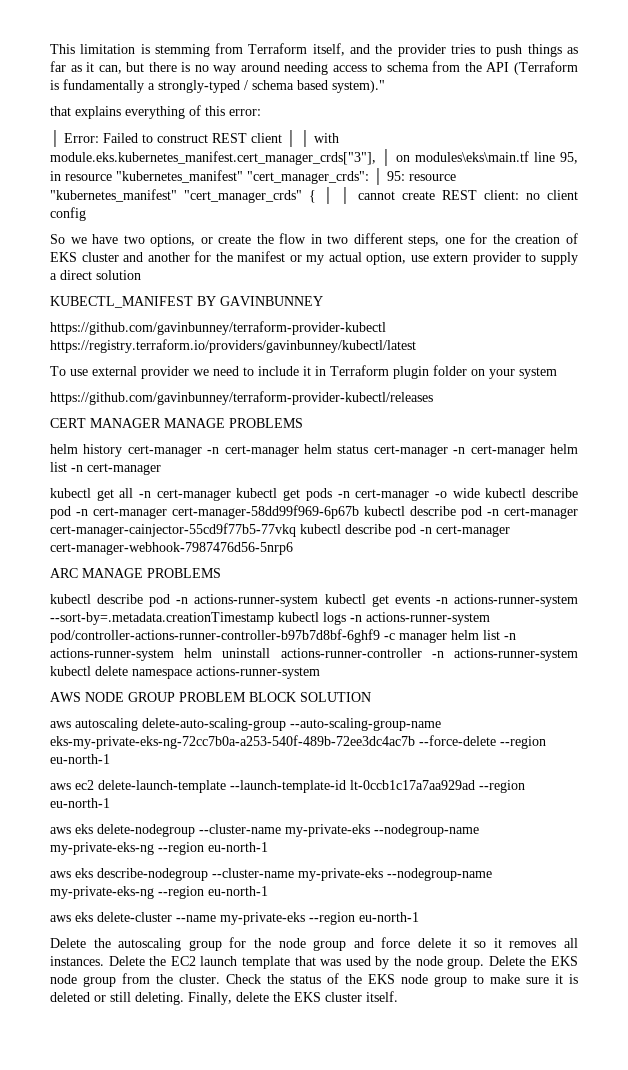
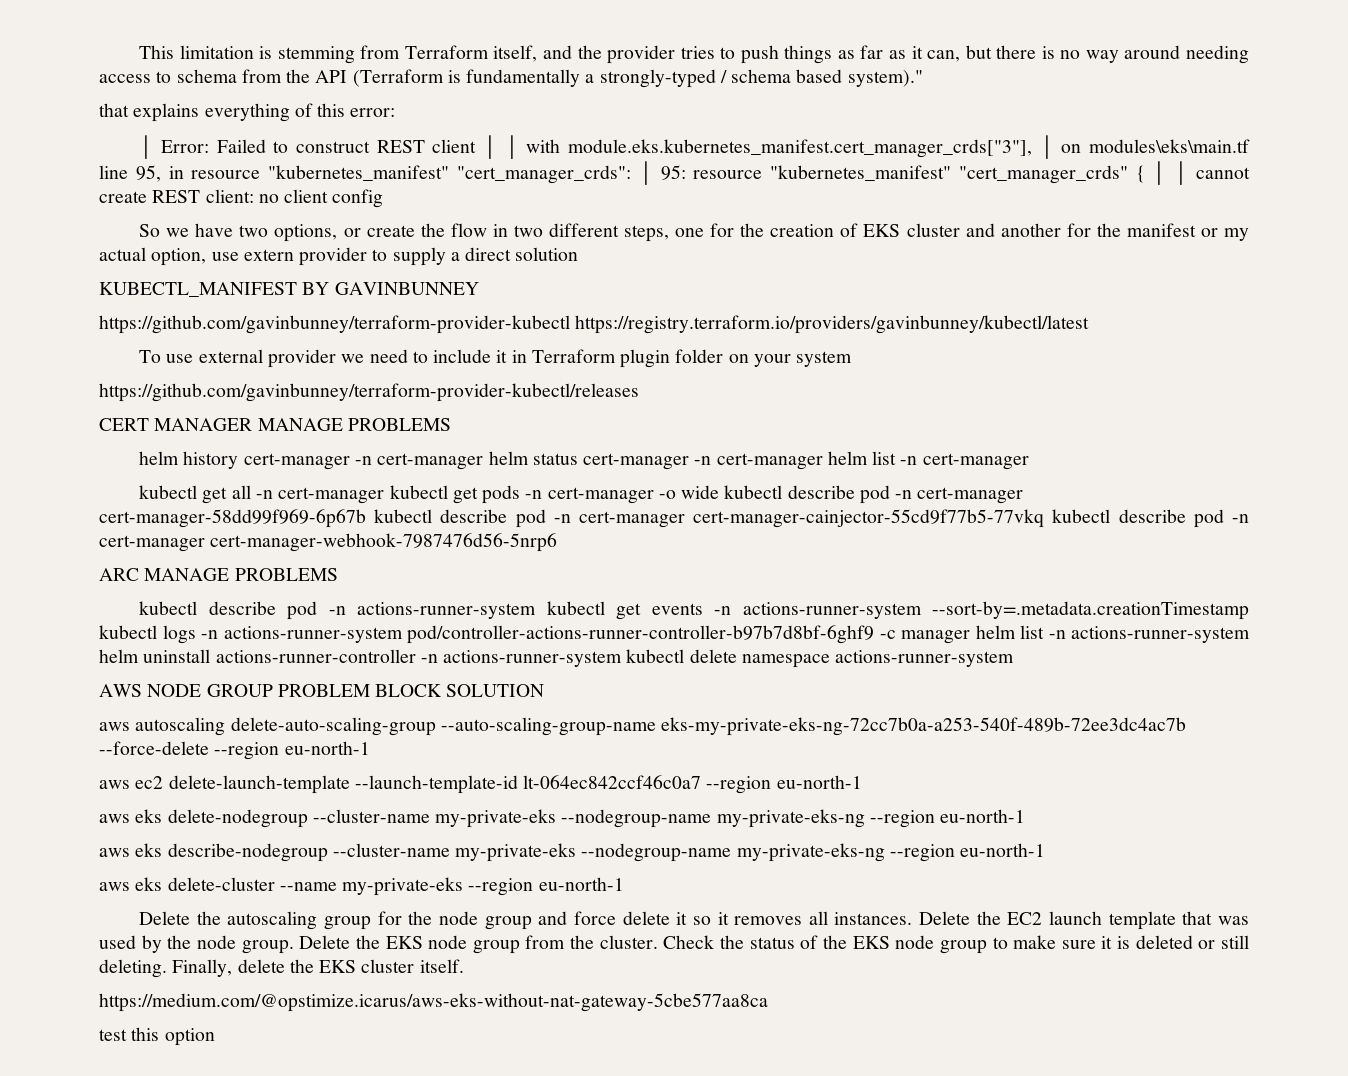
[350,780,475,790] lt-0ccb1c17a7aa929ad -> [523,775,702,789] lt-064ec842ccf46c0a7
(398, 996) none -> [99,993,768,1012] [99,1027,215,1046] // https://medium.com/@opstimize.icarus/aws-eks-without-nat-gateway-5cbe577aa8ca // test this option

